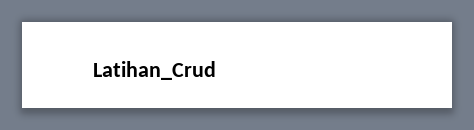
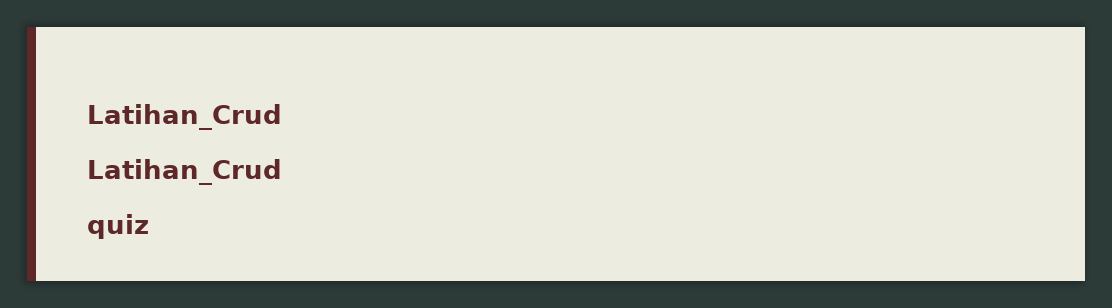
[93,61,216,80] Latihan_Crud -> [87,104,282,130] [87,159,282,185] [87,214,149,239] Latihan_Crud // Latihan_Crud // quiz

